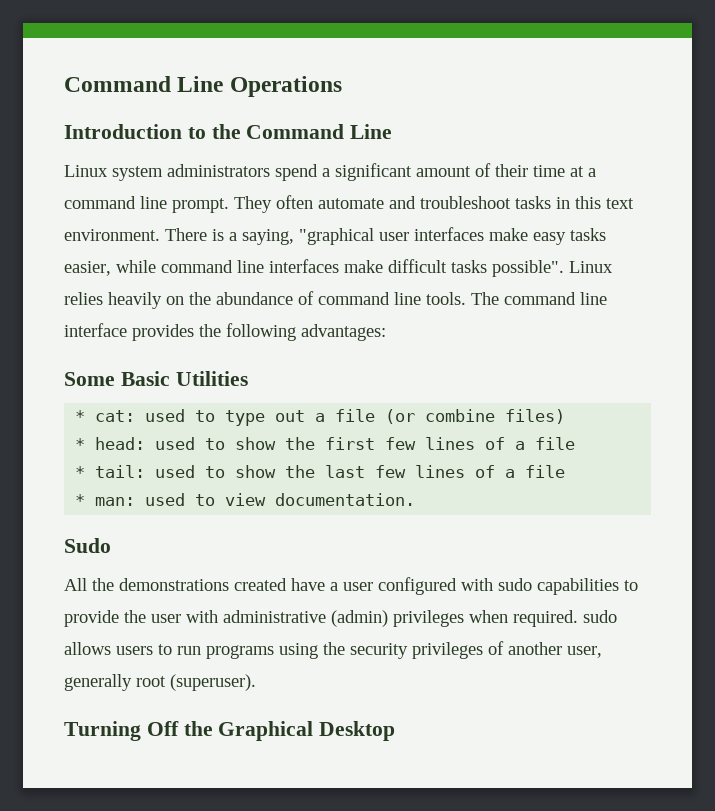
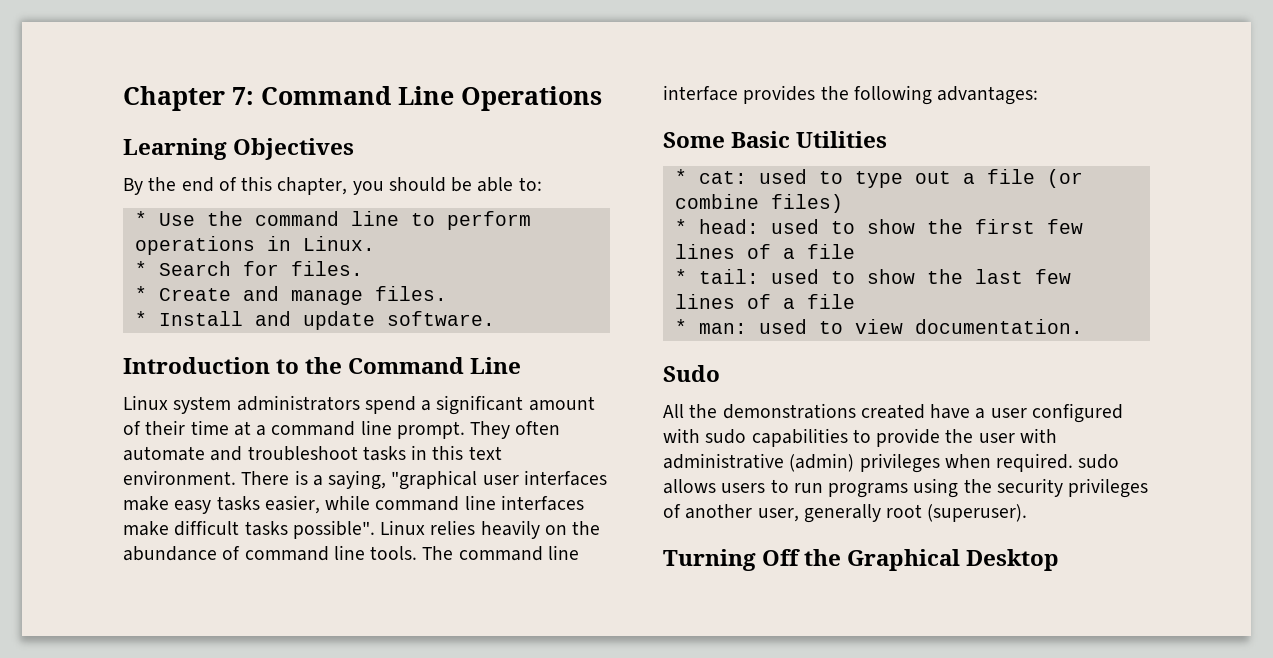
(64, 84) none -> [123,86,254,111] Chapter 7:
(342, 86) none -> [123,138,355,160] [123,176,542,195] [134,211,531,230] [134,236,375,255] [134,261,363,276] [134,286,447,305] [134,311,495,330] // Learning Objectives // By the end of this chapter, you should be able to: // * Use the command line to perform operations in Linux. // * Search for files. // * Create and manage files. // * Install and update software.

